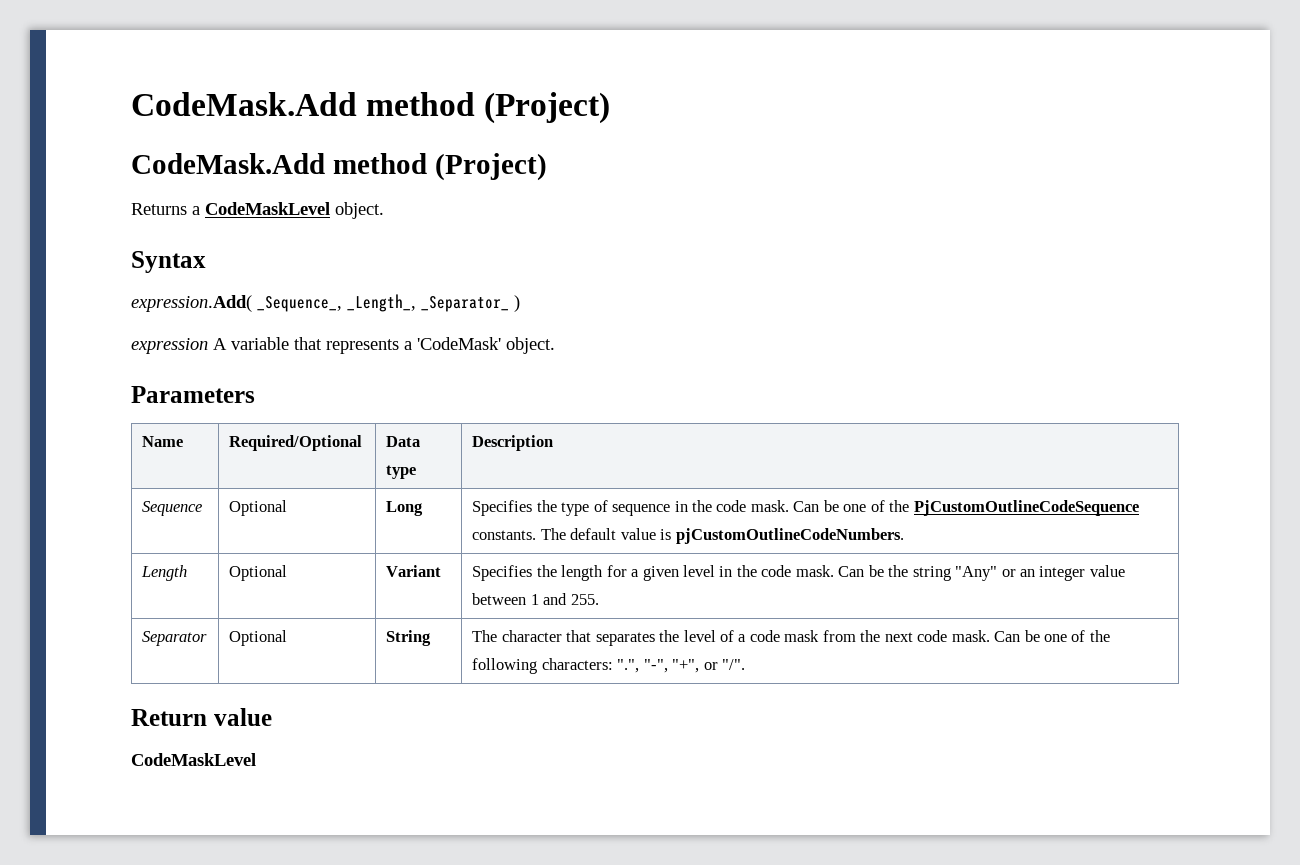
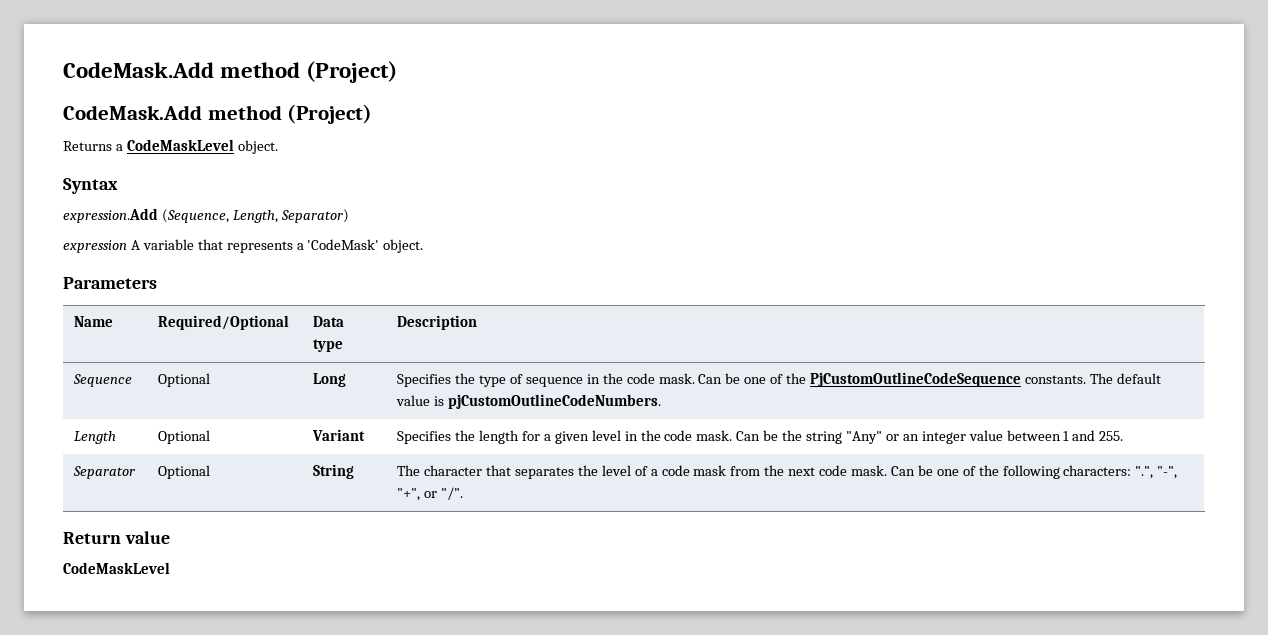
[131,294,520,312] expression.Add( _Sequence_, _Length_, _Separator_ ) -> [63,208,349,223] expression.Add (Sequence, Length, Separator)

